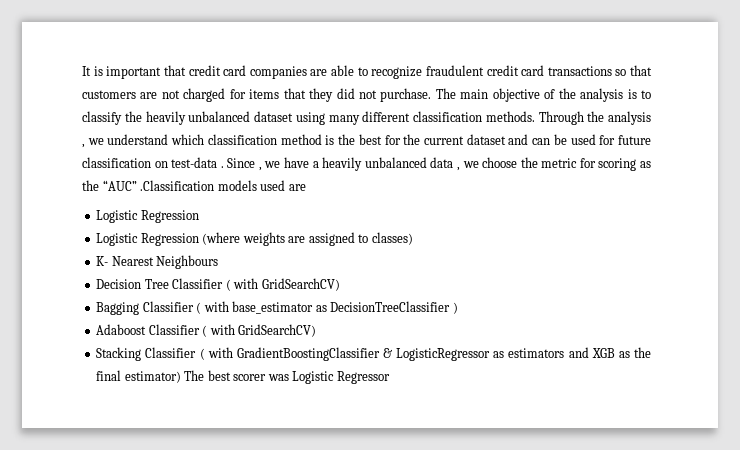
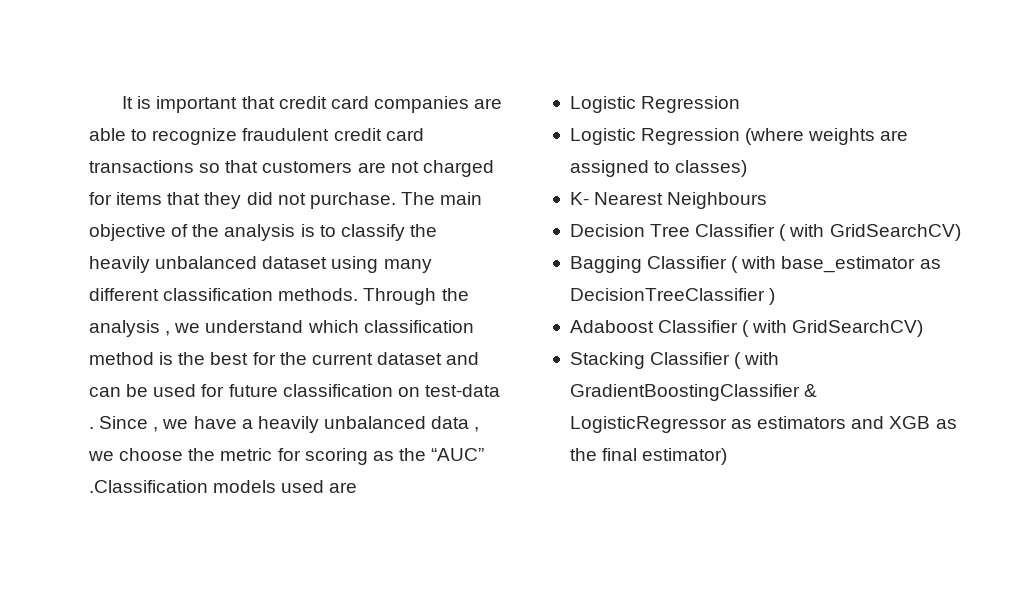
[184,370,390,384] The best scorer was Logistic Regressor -> (728, 456) none

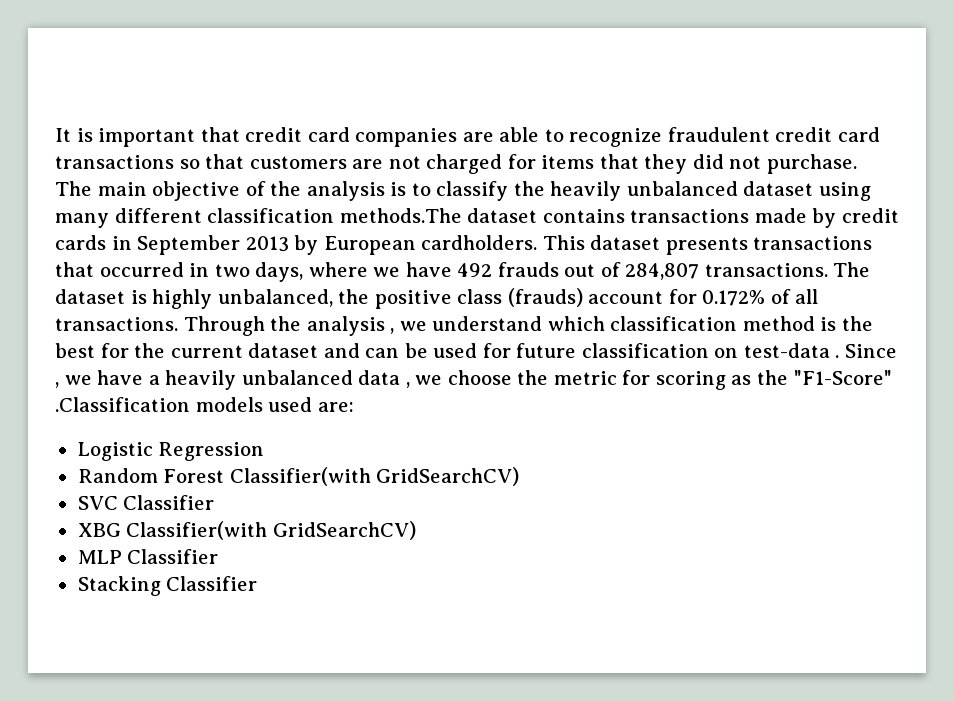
[278,288,359,301] methods. -> [339,208,899,228] [55,235,873,255] [55,262,871,282] [55,288,819,309] [55,317,178,331] methods.The dataset contains transactions made by credit cards in September 2013 by European cardholders. This dataset presents transactions that occurred in two days, where we have 492 frauds out of 284,807 transactions. The dataset is highly unbalanced, the positive class (frauds) account for 0.172% of all transactions.
[431,448,485,461] “AUC” -> [793,370,892,385] "F1-Score"
[329,482,358,493] are -> [317,402,354,412] are:
[569,128,909,145] [569,160,748,177] [569,192,768,209] [569,224,961,241] [569,256,941,273] [569,288,776,305] [569,320,924,337] [569,352,780,369] [569,384,818,401] [569,416,957,433] [569,448,728,465] Logistic Regression (where weights are assigned to classes) // K- Nearest Neighbours // Decision Tree Classifier ( with GridSearchCV) // Bagging Classifier ( with base_estimator as DecisionTreeClassifier ) // Adaboost Classifier ( with GridSearchCV) // Stacking Classifier ( with GradientBoostingClassifier & LogisticRegressor as estimators and XGB as the final estimator) -> [77,467,520,486] [77,495,215,510] [77,521,416,540] [77,549,219,564] [77,576,258,596] Random Forest Classifier(with GridSearchCV) // SVC Classifier // XBG Classifier(with GridSearchCV) // MLP Classifier // Stacking Classifier

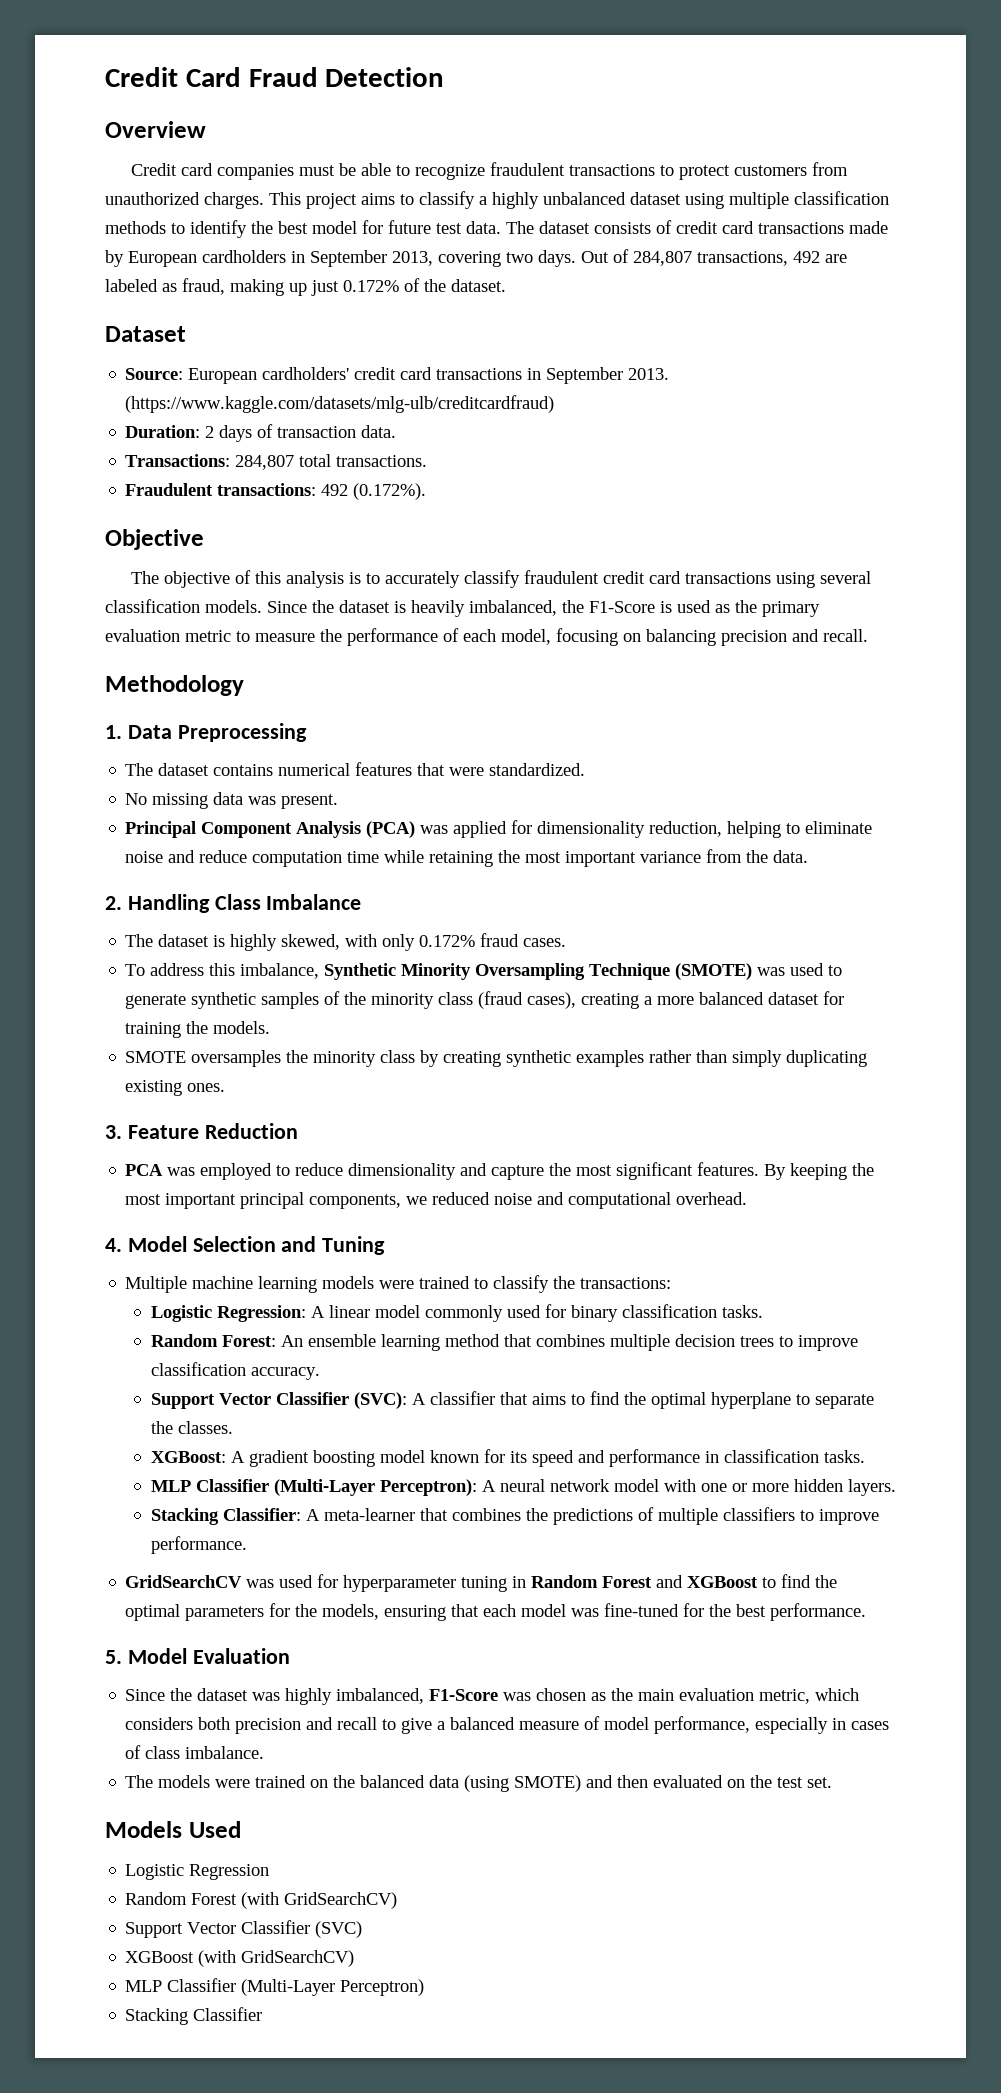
[55,127,880,147] [55,154,857,174] [55,181,147,196] It is important that credit card companies are able to recognize fraudulent credit card transactions so that customers are not charged for items that they did not purchase. The main -> [105,67,445,87] [105,121,206,138] [130,162,848,180] [105,191,889,209] [105,220,888,238] [105,249,847,267] [105,278,506,296] [105,326,186,342] [125,367,670,384] [125,395,555,413] [125,424,397,442] [125,454,428,470] [125,483,427,500] [105,529,204,550] [130,571,159,584] Credit Card Fraud Detection // Overview // Credit card companies must be able to recognize fraudulent transactions to protect customers from unauthorized charges. This project aims to classify a highly unbalanced dataset using multiple classification methods to identify the best model for future test data. The dataset consists of credit card transactions made by European cardholders in September 2013, covering two days. Out of 284,807 transactions, 492 are labeled as fraud, making up just 0.172% of the dataset. // Dataset // Source: European cardholders' credit card transactions in September 2013. (https://www.kaggle.com/datasets/mlg-ulb/creditcardfraud) // Duration: 2 days of transaction data. // Transactions: 284,807 total transactions. // Fraudulent transactions: 492 (0.172%). // Objective // The
[270,181,302,196] the -> [254,571,281,584] this
[436,181,871,201] [55,208,899,228] [55,235,873,255] [55,262,871,282] [55,288,819,309] [55,316,873,336] [55,343,898,358] [55,370,892,390] [55,397,354,412] classify the heavily unbalanced dataset using many different classification methods.The dataset contains transactions made by credit cards in September 2013 by European cardholders. This dataset presents transactions that occurred in two days, where we have 492 frauds out of 284,807 transactions. The dataset is highly unbalanced, the positive class (frauds) account for 0.172% of all transactions. Through the analysis , we understand which classification method is the best for the current dataset and can be used for future classification on test-data . Since , we have a heavily unbalanced data , we choose the metric for scoring as the "F1-Score" .Classification models used are: -> [384,570,871,588] [105,599,820,617] [105,628,868,646] [105,675,244,696] [105,723,307,742] [125,762,586,776] [125,792,339,809] [125,820,873,838] [125,849,809,867] [105,894,362,913] [125,933,567,951] [125,963,843,980] [125,991,845,1009] [125,1021,271,1038] [125,1050,868,1067] [125,1080,226,1096] [105,1123,298,1139] [125,1162,875,1180] [125,1192,748,1209] [105,1236,386,1255] [125,1275,672,1293] [150,1304,763,1322] [150,1334,858,1351] [150,1362,320,1380] [150,1391,874,1409] [150,1421,233,1434] [150,1449,865,1467] [150,1479,896,1496] [150,1507,879,1525] [150,1536,247,1554] [125,1574,838,1592] [125,1603,867,1621] [105,1648,290,1664] [125,1688,860,1705] [125,1716,890,1734] [125,1745,265,1759] [125,1775,833,1792] [105,1821,241,1838] accurately classify fraudulent credit card transactions using several classification models. Since the dataset is heavily imbalanced, the F1-Score is used as the primary evaluation metric to measure the performance of each model, focusing on balancing precision and recall. // Methodology // 1. Data Preprocessing // The dataset contains numerical features that were standardized. // No missing data was present. // Principal Component Analysis (PCA) was applied for dimensionality reduction, helping to eliminate noise and reduce computation time while retaining the most important variance from the data. // 2. Handling Class Imbalance // The dataset is highly skewed, with only 0.172% fraud cases. // To address this imbalance, Synthetic Minority Oversampling Technique (SMOTE) was used to generate synthetic samples of the minority class (fraud cases), creating a more balanced dataset for training the models. // SMOTE oversamples the minority class by creating synthetic examples rather than simply duplicating existing ones. // 3. Feature Reduction // PCA was employed to reduce dimensionality and capture the most significant features. By keeping the most important principal components, we reduced noise and computational overhead. // 4. Model Selection and Tuning // Multiple machine learning models were trained to classify the transactions: // Logistic Regression: A linear model commonly used for binary classification tasks. // Random Forest: An ensemble learning method that combines multiple decision trees to improve classification accuracy. // Support Vector Classifier (SVC): A classifier that aims to find the optimal hyperplane to separate the classes. // XGBoost: A gradient boosting model known for its speed and performance in classification tasks. // MLP Classifier (Multi-Layer Perceptron): A neural network model with one or more hidden layers. // Stacking Classifier: A meta-learner that combines the predictions of multiple classifiers to improve performance. // GridSearchCV was used for hyperparameter tuning in Random Forest and XGBoost to find the optimal parameters for the models, ensuring that each model was fine-tuned for the best performance. // 5. Model Evaluation // Since the dataset was highly imbalanced, F1-Score was chosen as the main evaluation metric, which considers both precision and recall to give a balanced measure of model performance, especially in cases of class imbalance. // The models were trained on the balanced data (using SMOTE) and then evaluated on the test set. // Models Used
[229,467,520,486] [77,495,215,510] [77,521,268,540] Classifier(with GridSearchCV) // SVC Classifier // XBG Classifier(with -> [241,1892,398,1909] [125,1920,363,1938] [125,1950,237,1967] (with GridSearchCV) // Support Vector Classifier (SVC) // XGBoost (with
(219, 556) none -> [241,1979,425,1996] (Multi-Layer Perceptron)

